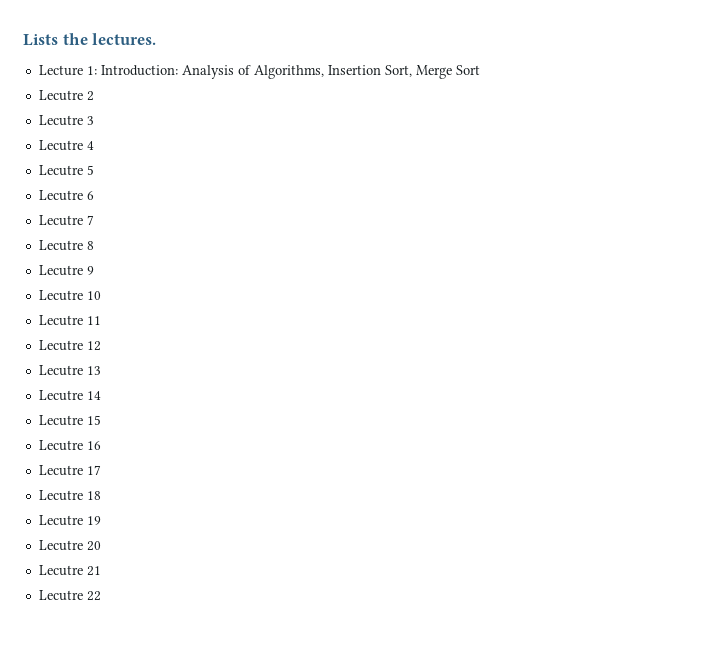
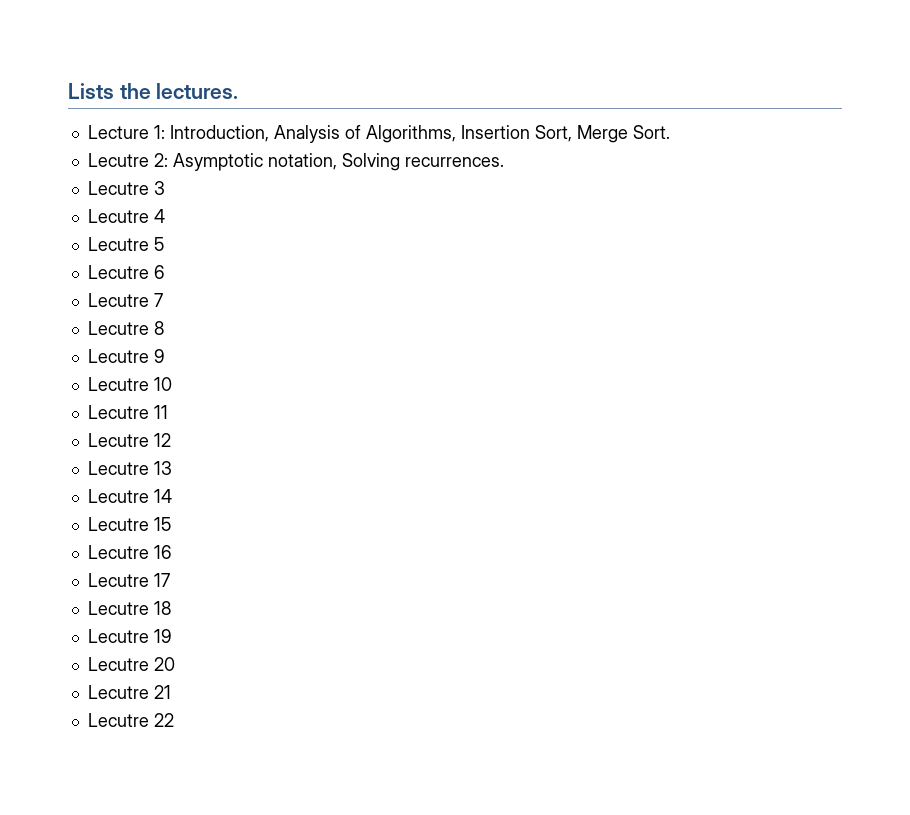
[100,65,178,76] Introduction: -> [169,125,269,142] Introduction,
[455,65,480,75] [38,90,94,101] Sort // Lecutre 2 -> [632,125,670,139] [87,153,504,171] Sort. // Lecutre 2: Asymptotic notation, Solving recurrences.

